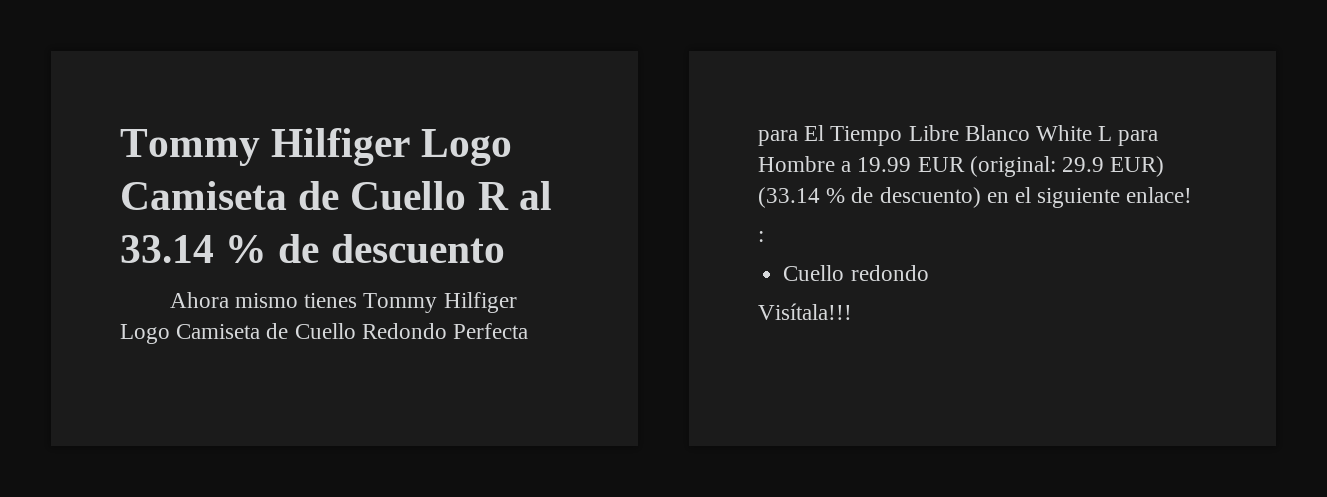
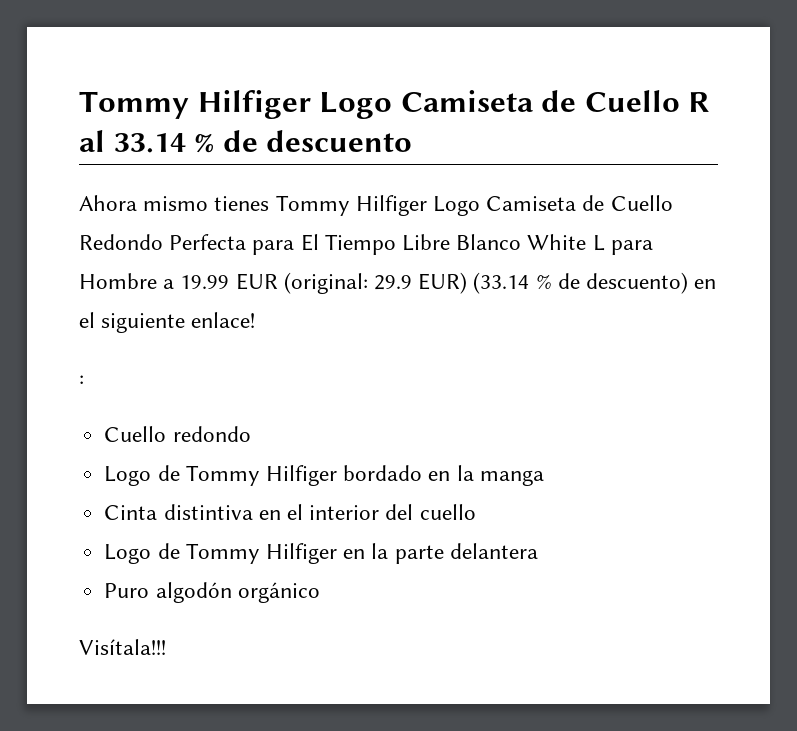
(929, 273) none -> [104,465,544,486] [104,504,476,520] [104,543,538,564] [104,582,320,603] // Logo de Tommy Hilfiger bordado en la manga // Cinta distintiva en el interior del cuello // Logo de Tommy Hilfiger en la parte delantera // Puro algodón orgánico

